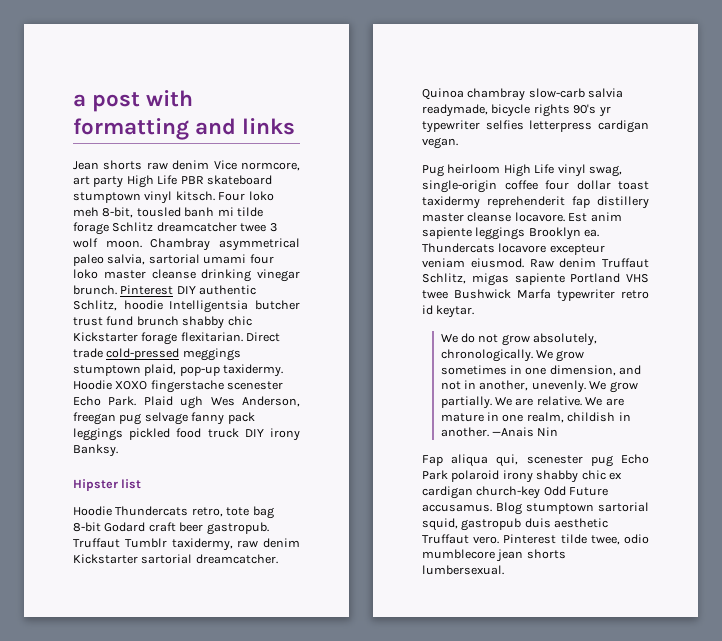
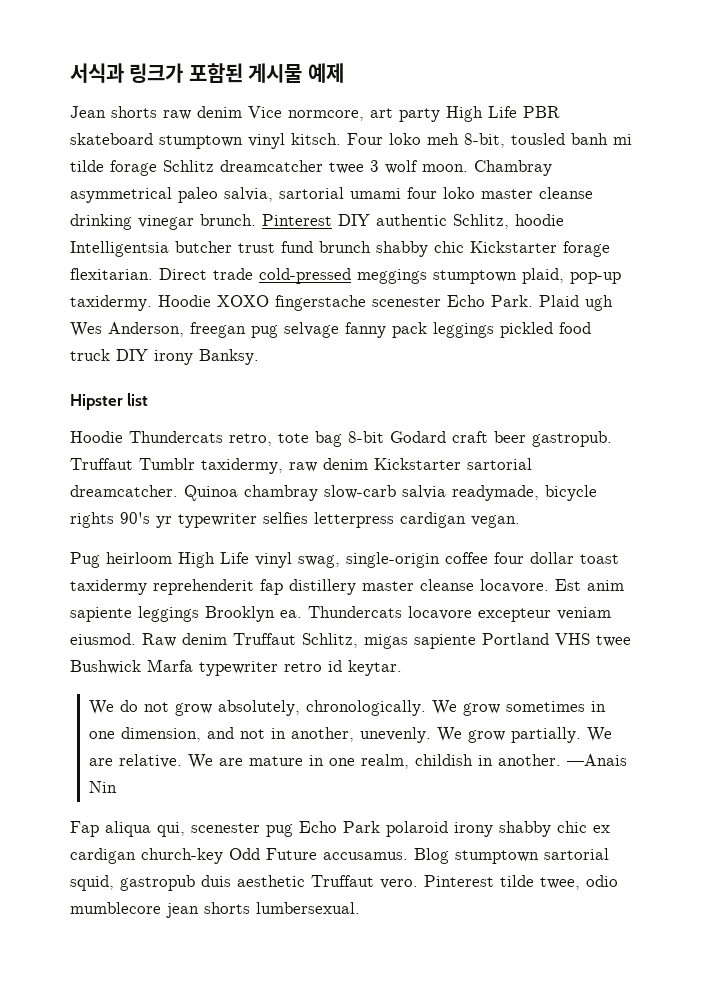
[73,90,194,112] [73,118,296,140] a post with formatting and links -> [70,63,344,83] 서식과 링크가 포함된 게시물 예제

